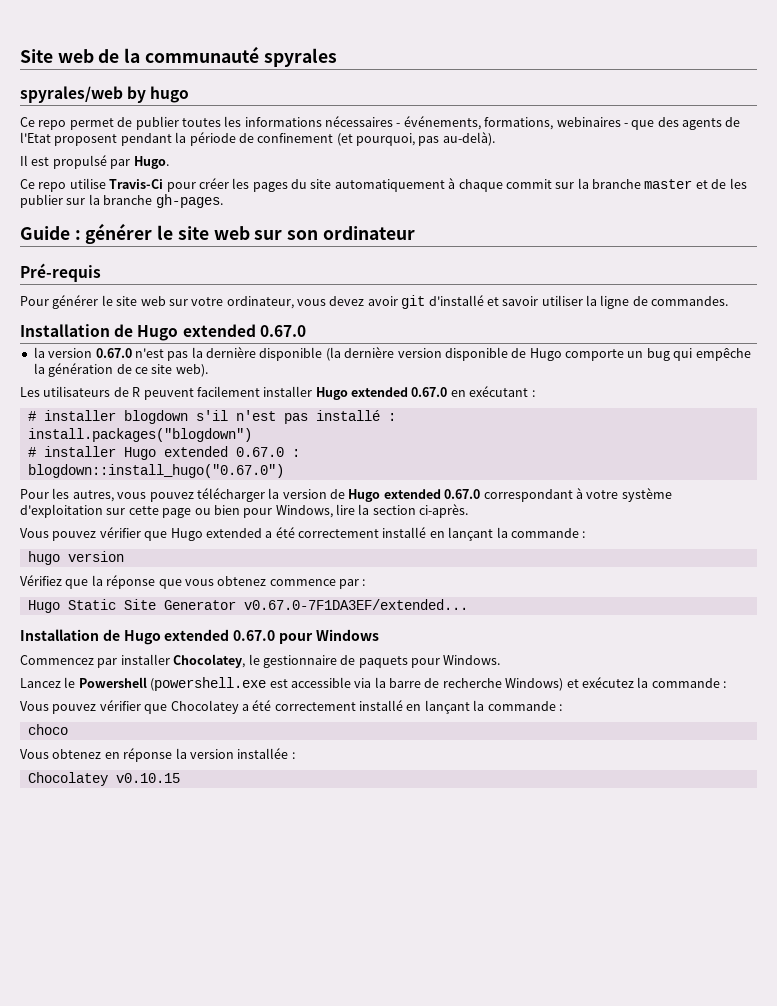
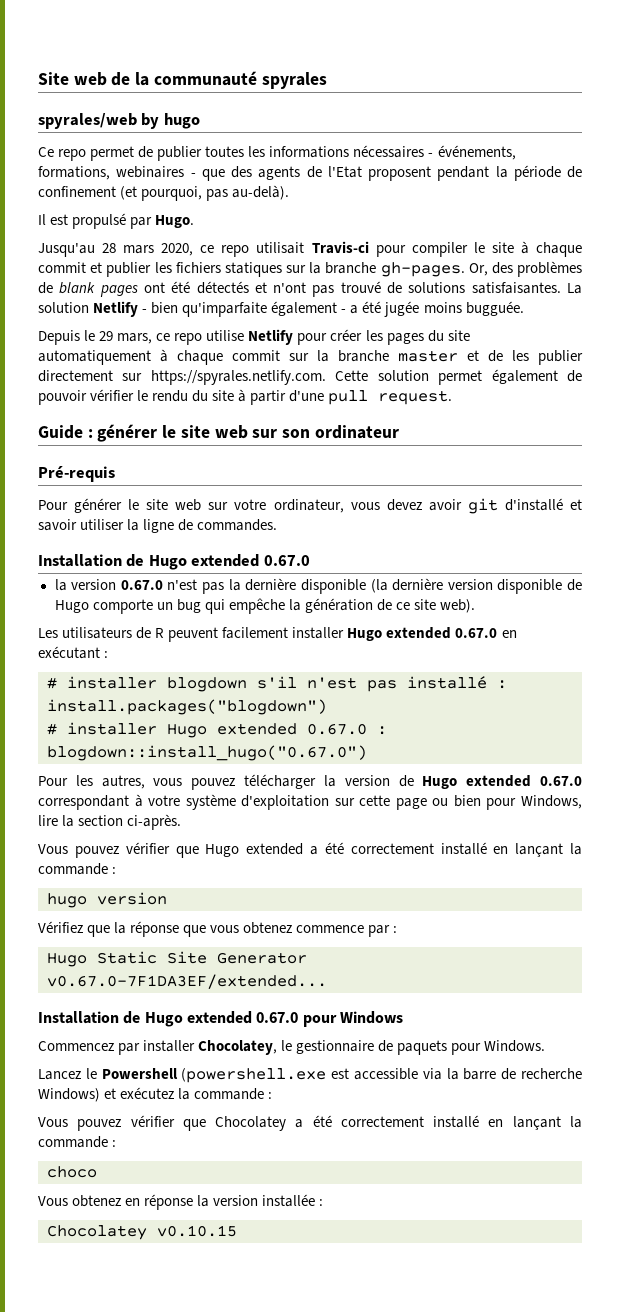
[20,179,35,189] Ce -> [38,241,583,257] [38,261,583,277] [38,281,583,297] [38,301,524,317] [38,330,171,345] Jusqu'au 28 mars 2020, ce repo utilisait Travis-ci pour compiler le site à chaque commit et publier les fichiers statiques sur la branche gh-pages. Or, des problèmes de blank pages ont été détectés et n'ont pas trouvé de solutions satisfaisantes. La solution Netlify - bien qu'imparfaite également - a été jugée moins bugguée. // Depuis le 29 mars, ce
[109,179,164,189] Travis-Ci -> [248,329,294,345] Netlify
[66,194,223,208] sur la branche gh-pages. -> [38,369,583,385] [38,389,453,405] directement sur https://spyrales.netlify.com. Cette solution permet également de pouvoir vérifier le rendu du site à partir d'une pull request.

